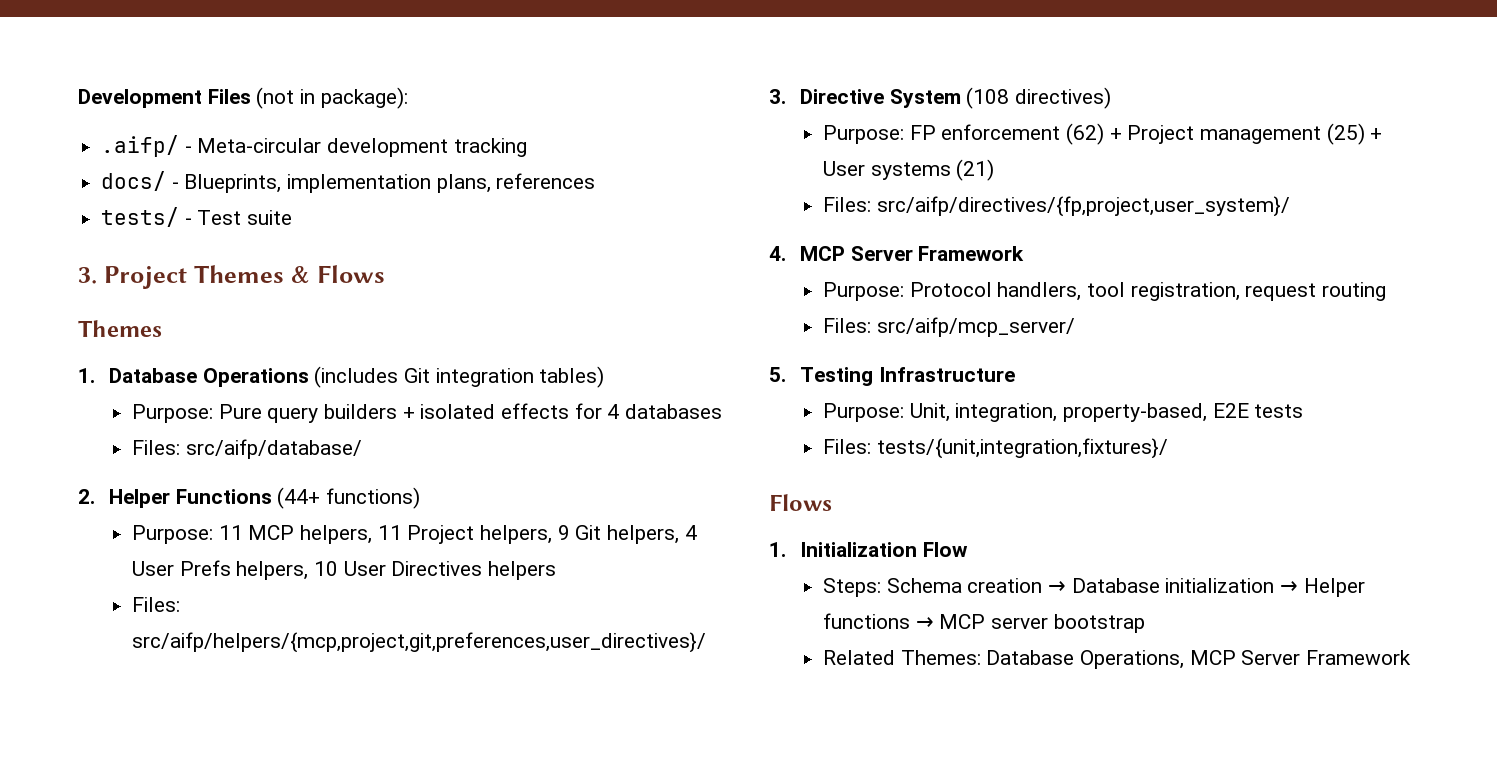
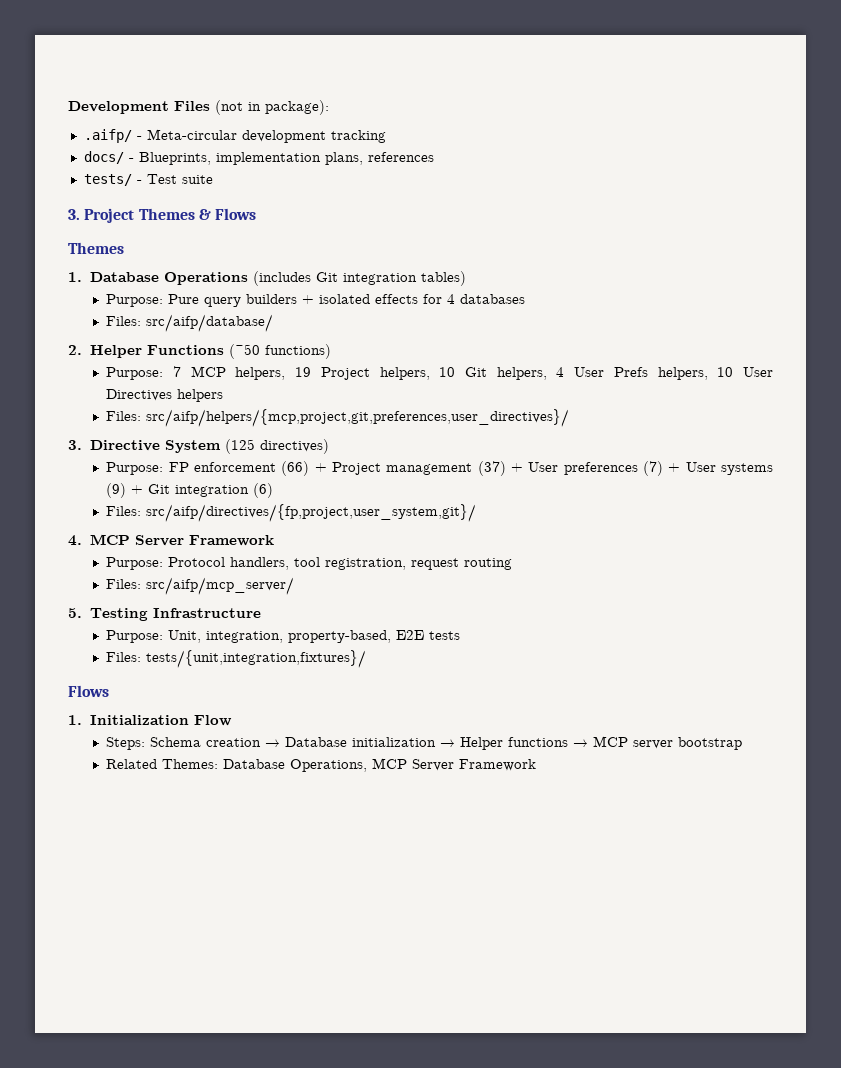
[277,487,321,509] (44+ -> [229,344,261,359] (~50
[218,525,243,540] 11 -> [172,366,181,377] 7
[377,525,402,540] 11 -> [295,367,312,377] 19
[557,525,570,540] 9 -> [439,367,456,377] 10
[966,87,1010,109] (108 -> [225,439,256,454] (125
[1066,123,1105,145] (62) -> [281,461,310,476] (66)
[1326,123,1383,145] [823,159,995,181] [823,196,1290,217] (25) + User systems (21) // Files: src/aifp/directives/{fp,project,user_system}/ -> [477,461,773,476] [106,483,274,498] [106,504,477,522] (37) + User preferences (7) + User systems (9) + Git integration (6) // Files: src/aifp/directives/{fp,project,user_system,git}/

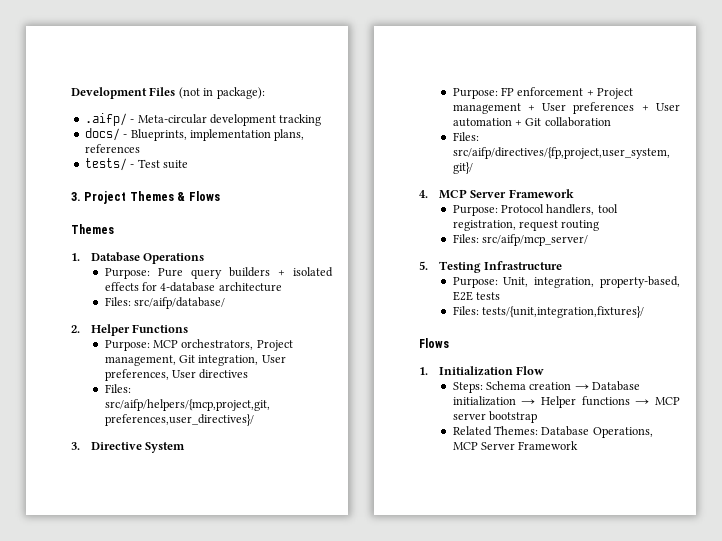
[253,271,467,286] (includes Git integration tables) -> (205, 258) none
[447,294,526,304] 4 databases -> [160,282,282,292] 4-database architecture
[229,344,332,359] [106,366,773,380] [106,389,224,402] (~50 functions) // Purpose: 7 MCP helpers, 19 Project helpers, 10 Git helpers, 4 User Prefs helpers, 10 User Directives helpers -> [104,339,293,351] [104,355,286,366] [104,369,249,381] // Purpose: MCP orchestrators, Project management, Git integration, User preferences, User directives
[225,439,330,454] (125 directives) -> (186, 447) none
[281,461,310,476] (66) -> (584, 91) none
[477,461,506,476] (37) -> (521, 108) none
[642,461,773,476] [106,483,274,498] (7) + User systems (9) + Git integration (6) -> [641,103,680,111] [452,117,611,127] + User automation + Git collaboration

